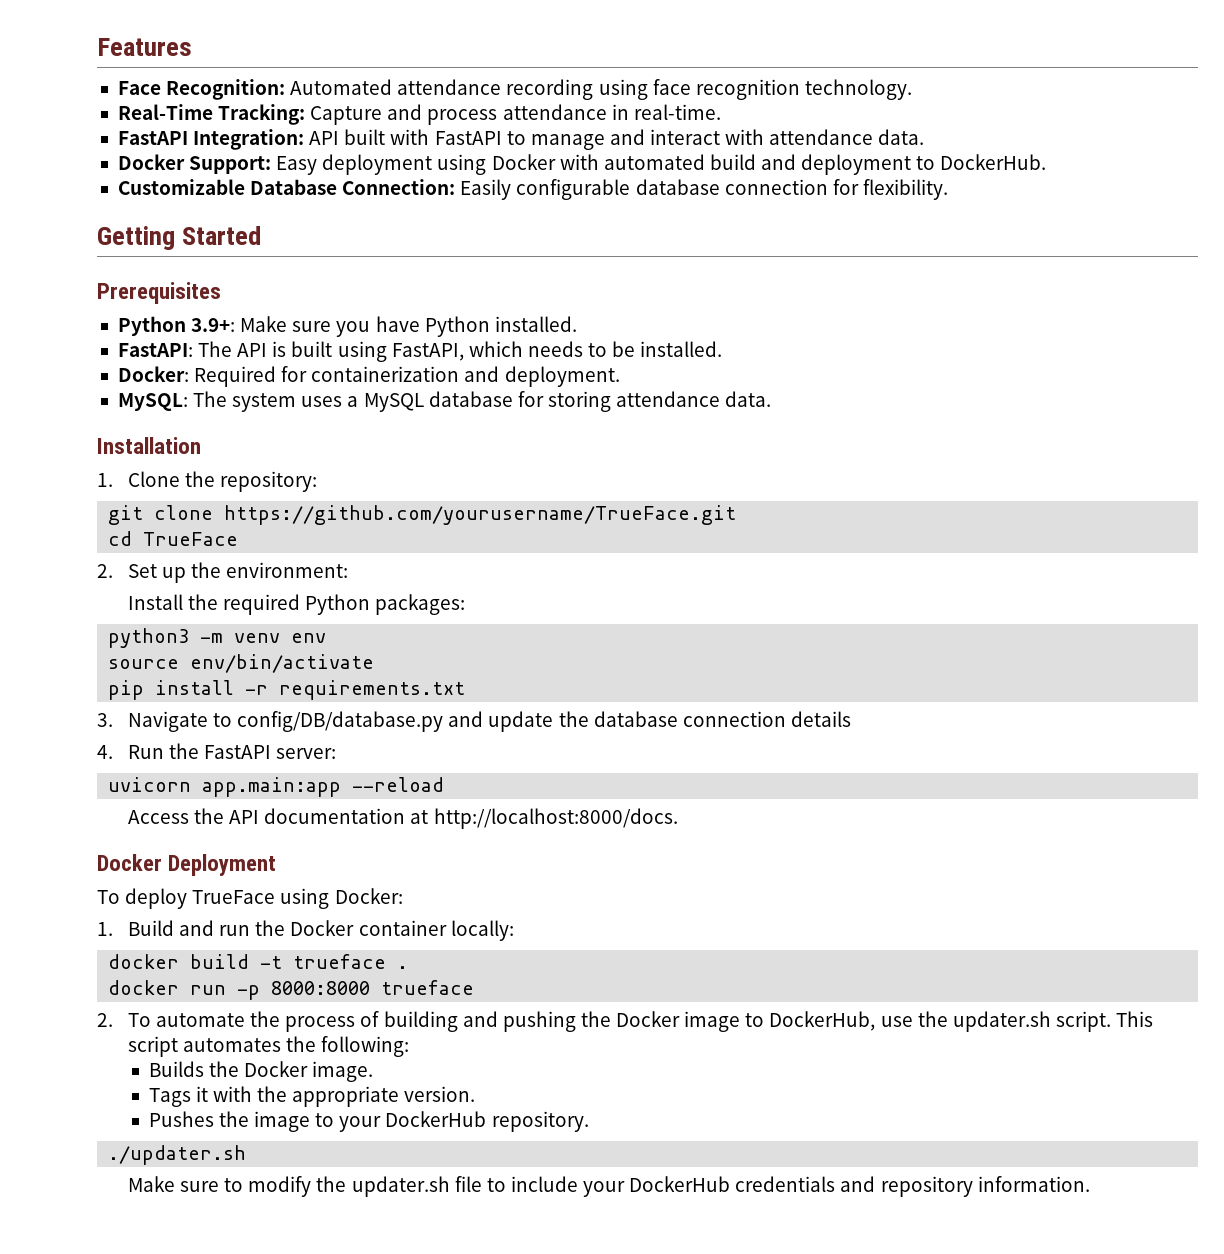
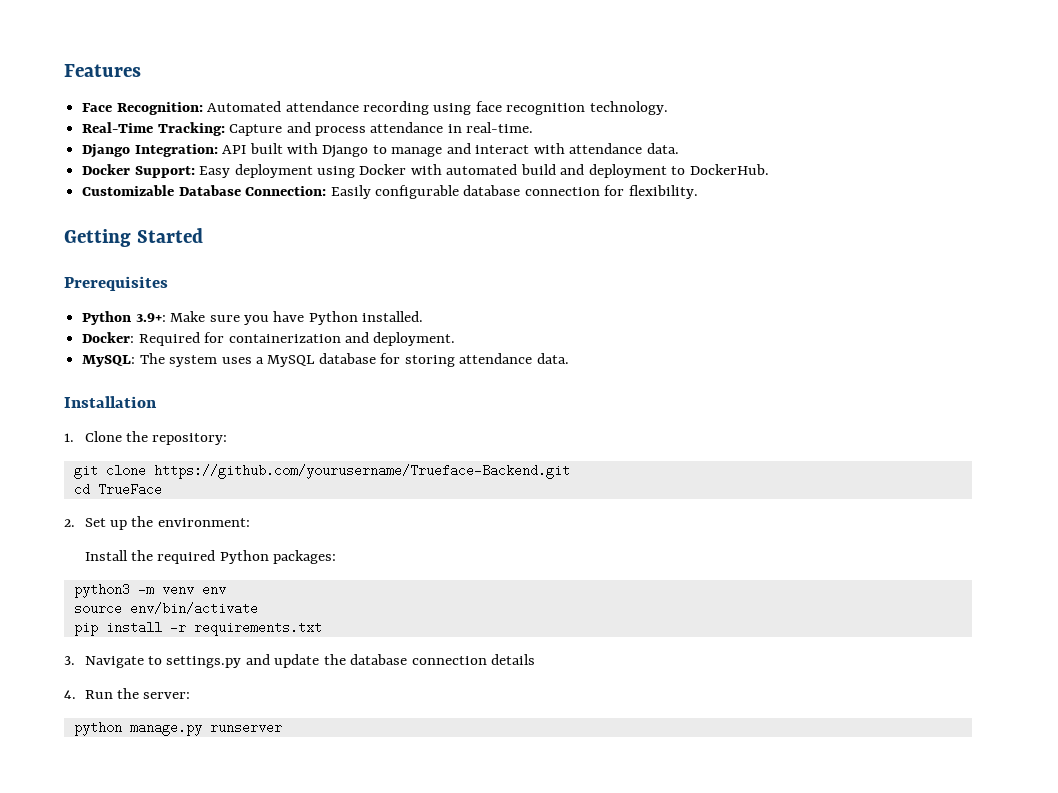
[117,131,188,145] FastAPI -> [82,144,131,158] Django
[434,131,502,145] FastAPI -> [322,145,369,158] Django
[117,341,723,362] // FastAPI: The API is built using FastAPI, which needs to be installed. -> (424, 316) none
[224,505,737,525] https://github.com/yourusername/TrueFace.git -> [153,464,570,479] https://github.com/yourusername/Trueface-Backend.git
[237,711,444,732] config/DB/database.py -> [166,656,242,668] settings.py
[204,745,272,759] FastAPI -> (140, 693) none
[108,777,445,797] [127,808,678,829] [97,854,277,876] [97,888,403,909] [97,920,514,941] [108,954,409,969] [108,980,475,1000] [97,1011,1154,1032] [127,1036,410,1057] [148,1061,374,1082] [148,1086,476,1107] [148,1111,589,1132] [108,1145,247,1165] [127,1176,1090,1197] uvicorn app.main:app --reload // Access the API documentation at http://localhost:8000/docs. // Docker Deployment // To deploy TrueFace using Docker: // 1. Build and run the Docker container locally: // docker build -t trueface . // docker run -p 8000:8000 trueface // 2. To automate the process of building and pushing the Docker image to DockerHub, use the updater.sh script. This script automates the following: // Builds the Docker image. // Tags it with the appropriate version. // Pushes the image to your DockerHub repository. // ./updater.sh // Make sure to modify the updater.sh file to include your DockerHub credentials and repository information. -> [73,721,282,736] python manage.py runserver

